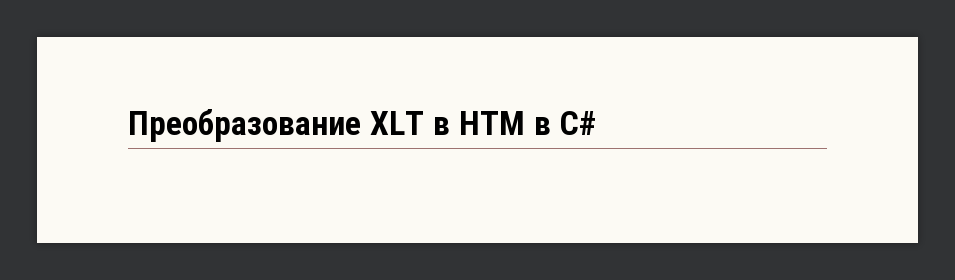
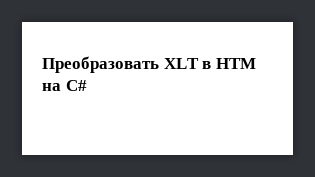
[128,109,361,142] Преобразование -> [42,56,159,73] Преобразовать
[534,117,552,135] в -> [42,83,61,91] на

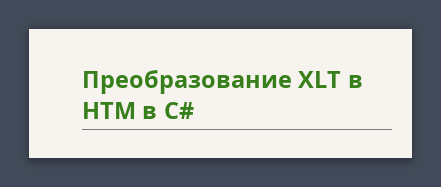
[42,56,159,73] Преобразовать -> [82,70,292,94] Преобразование
[42,83,61,91] на -> [142,106,158,119] в

